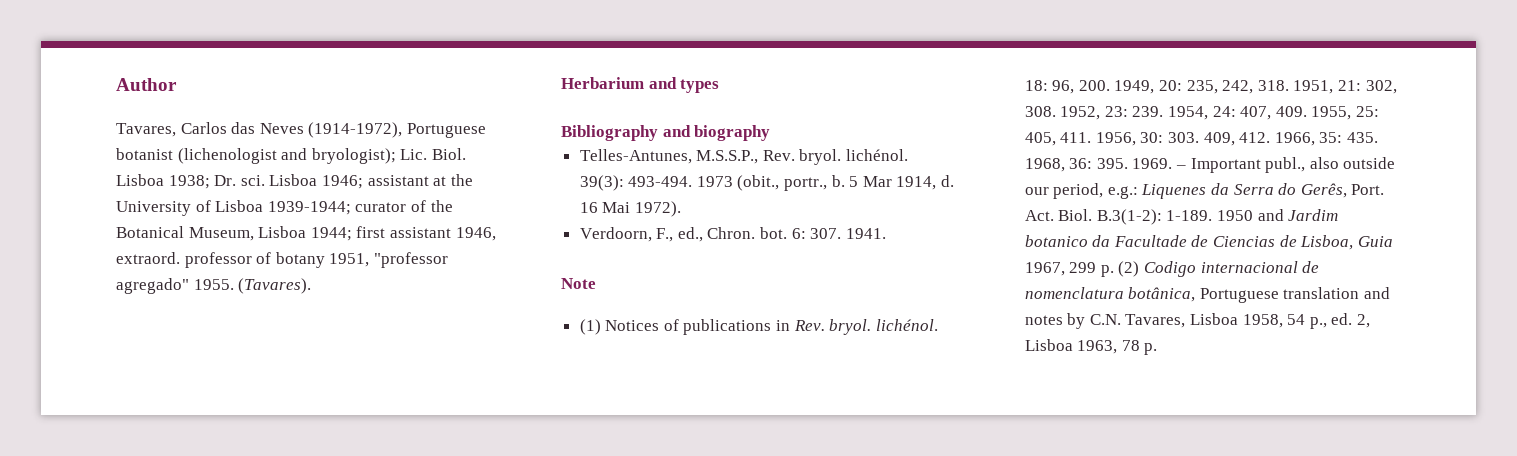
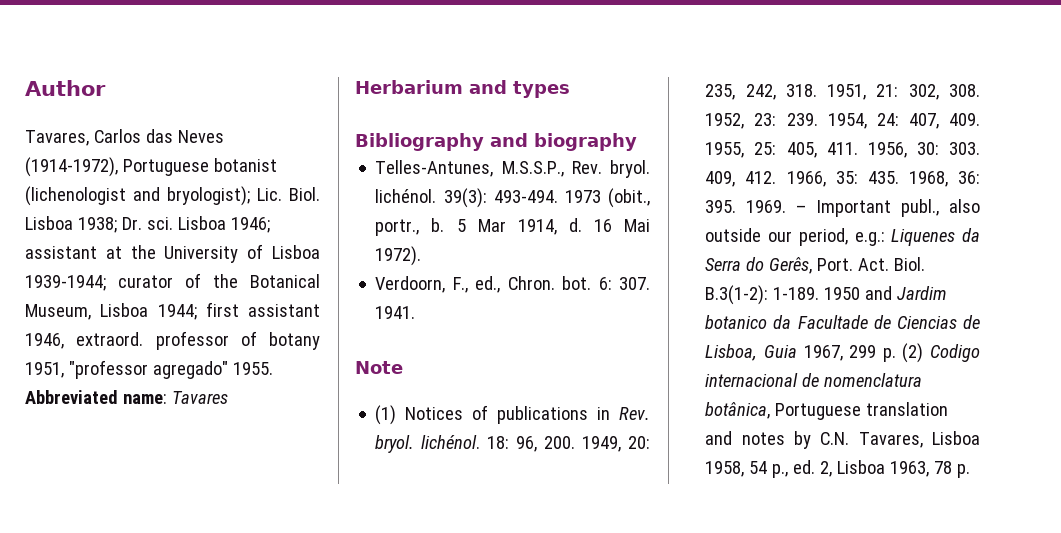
[238,278,312,294] (Tavares). -> [25,390,228,404] Abbreviated name: Tavares

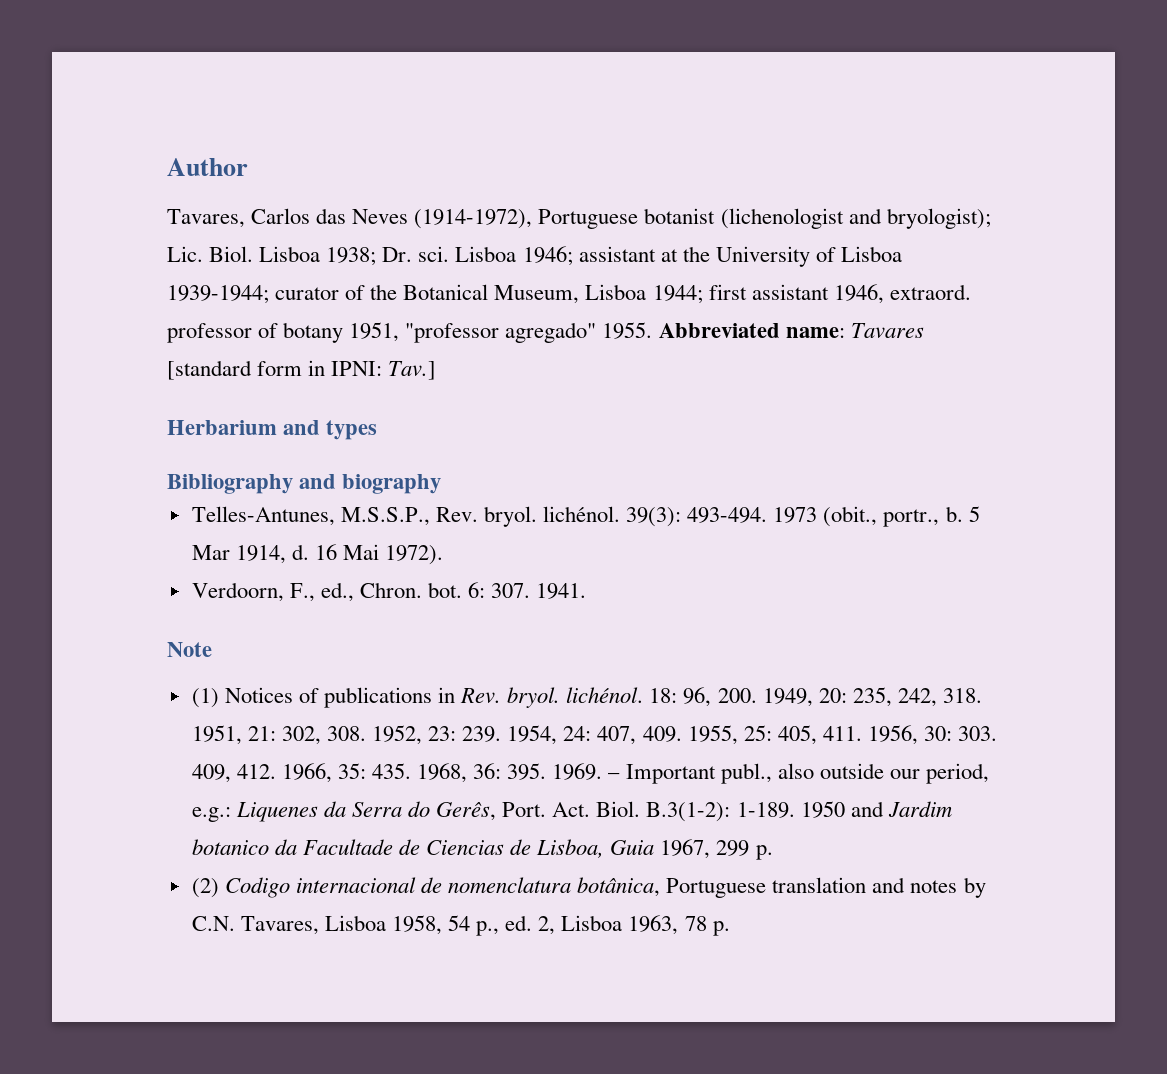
(228, 397) none -> [167,360,437,380] [standard form in IPNI: Tav.]
(896, 355) none -> (773, 852) //

